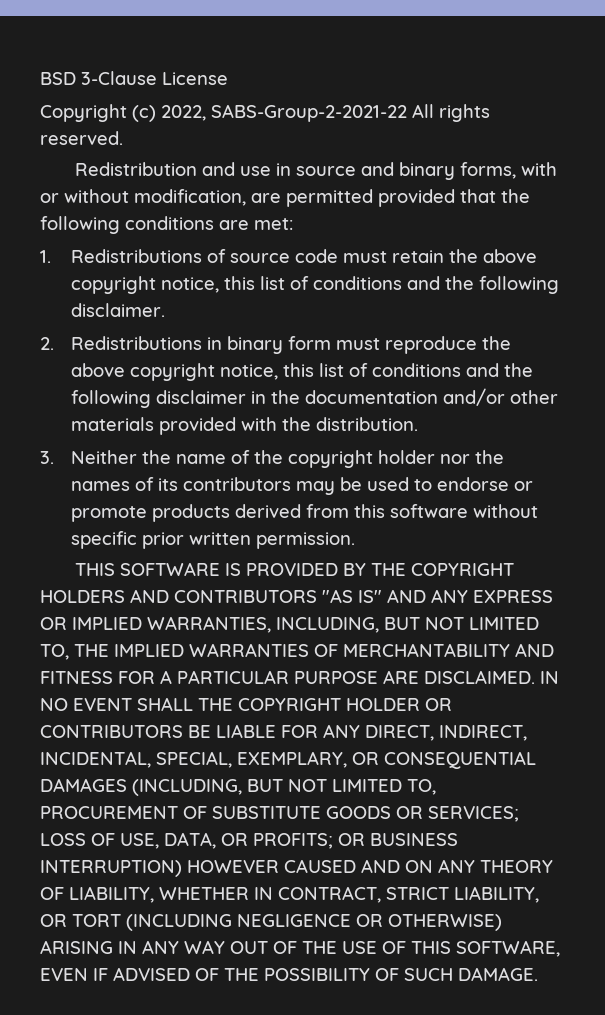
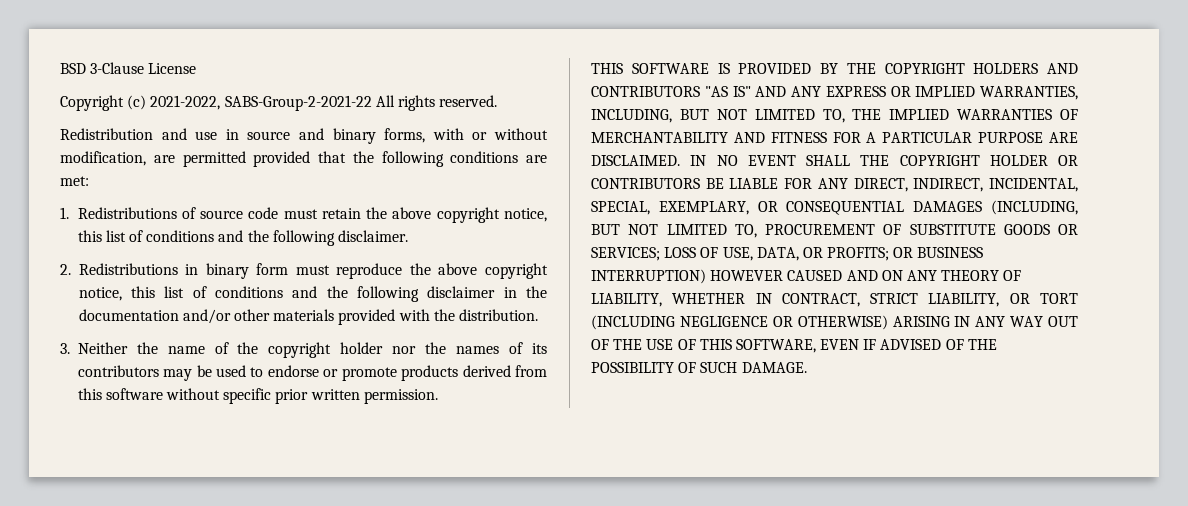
[161,105,206,121] 2022, -> [150,95,221,110] 2021-2022,

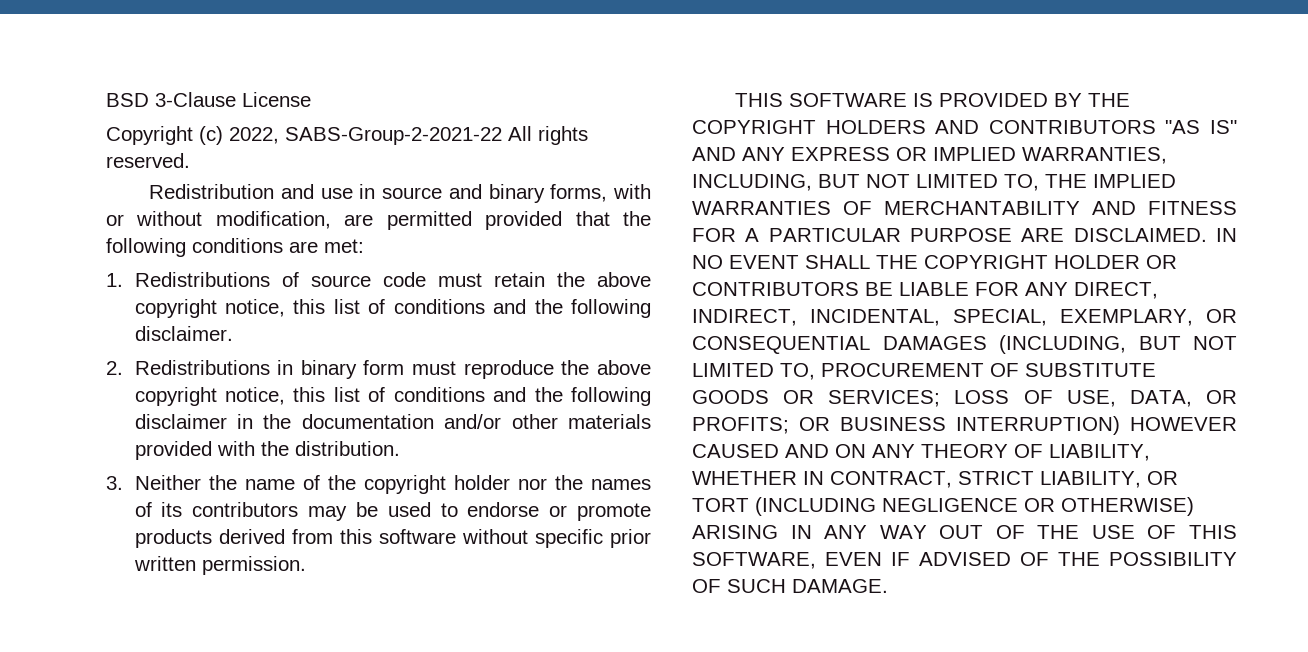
[150,95,221,110] 2021-2022, -> [229,127,279,144] 2022,

